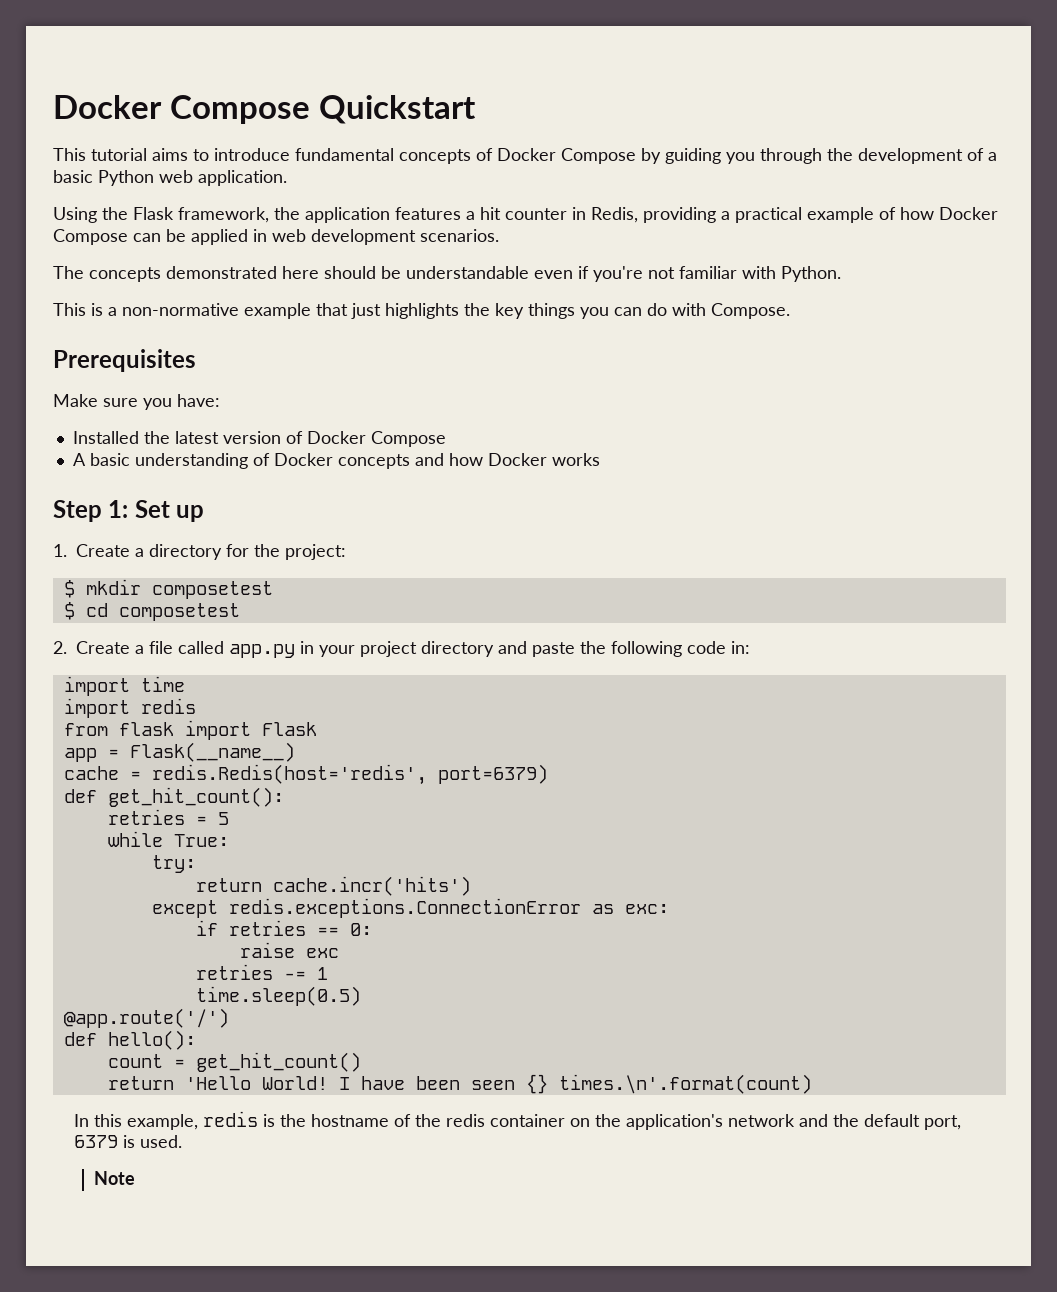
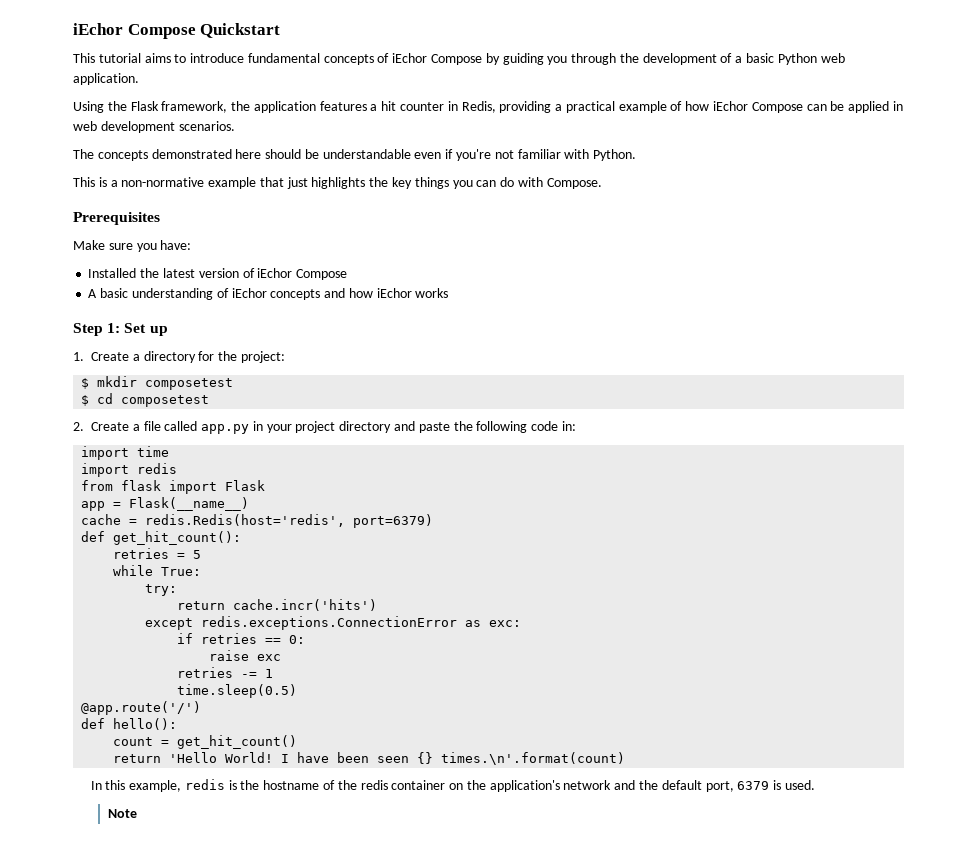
[53,95,162,119] Docker -> [73,23,123,35] iEchor
[497,148,556,161] Docker -> [392,53,428,63] iEchor
[939,207,998,220] Docker -> [713,101,749,111] iEchor
[306,431,366,444] Docker -> [257,268,293,278] iEchor
[273,453,333,466] Docker -> [231,288,267,298] iEchor
[487,453,547,466] Docker -> [376,288,412,298] iEchor

